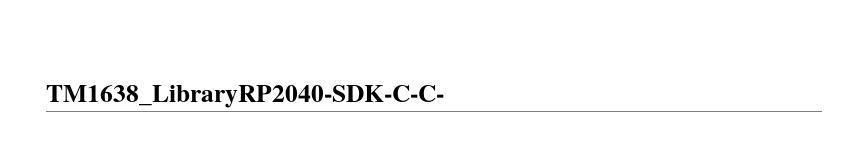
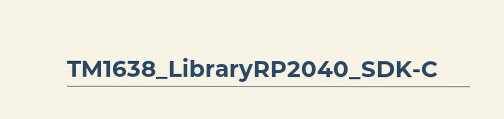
[46,85,444,108] TM1638_LibraryRP2040-SDK-C-C- -> [66,57,439,83] TM1638_LibraryRP2040_SDK-C

